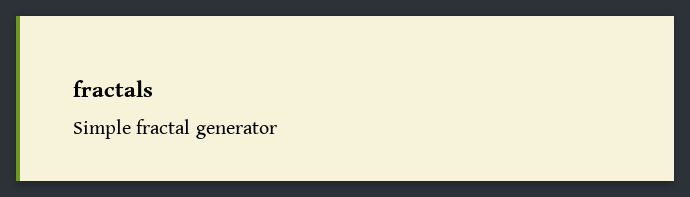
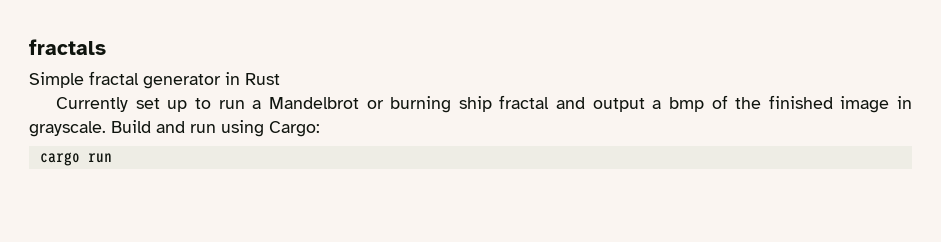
(277, 130) none -> [225,72,280,85] [56,95,912,113] [29,120,320,137] [39,152,112,166] in Rust // Currently set up to run a Mandelbrot or burning ship fractal and output a bmp of the finished image in grayscale. Build and run using Cargo: // cargo run

